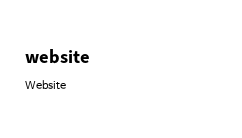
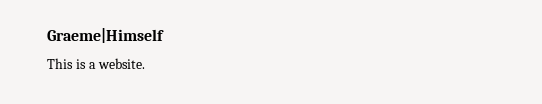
[25,49,90,64] [25,80,66,90] website // Website -> [47,28,164,43] [47,58,146,69] Graeme|Himself // This is a website.

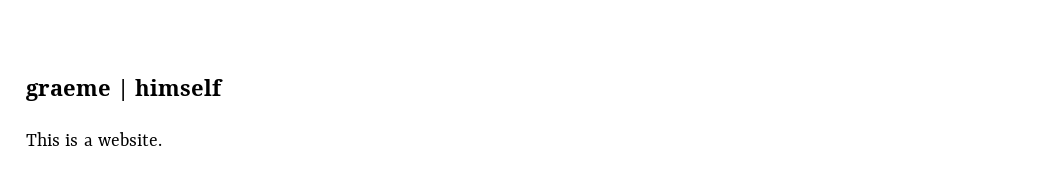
[47,28,164,43] Graeme|Himself -> [26,79,223,101] graeme | himself

